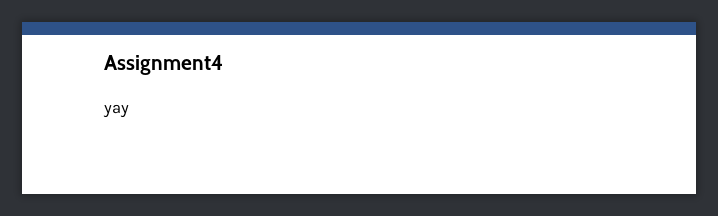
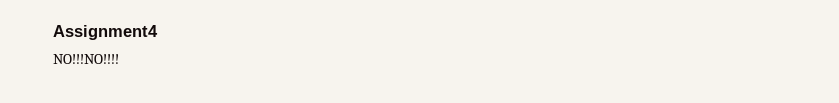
[103,104,129,118] yay -> [53,54,119,64] NO!!!NO!!!!

